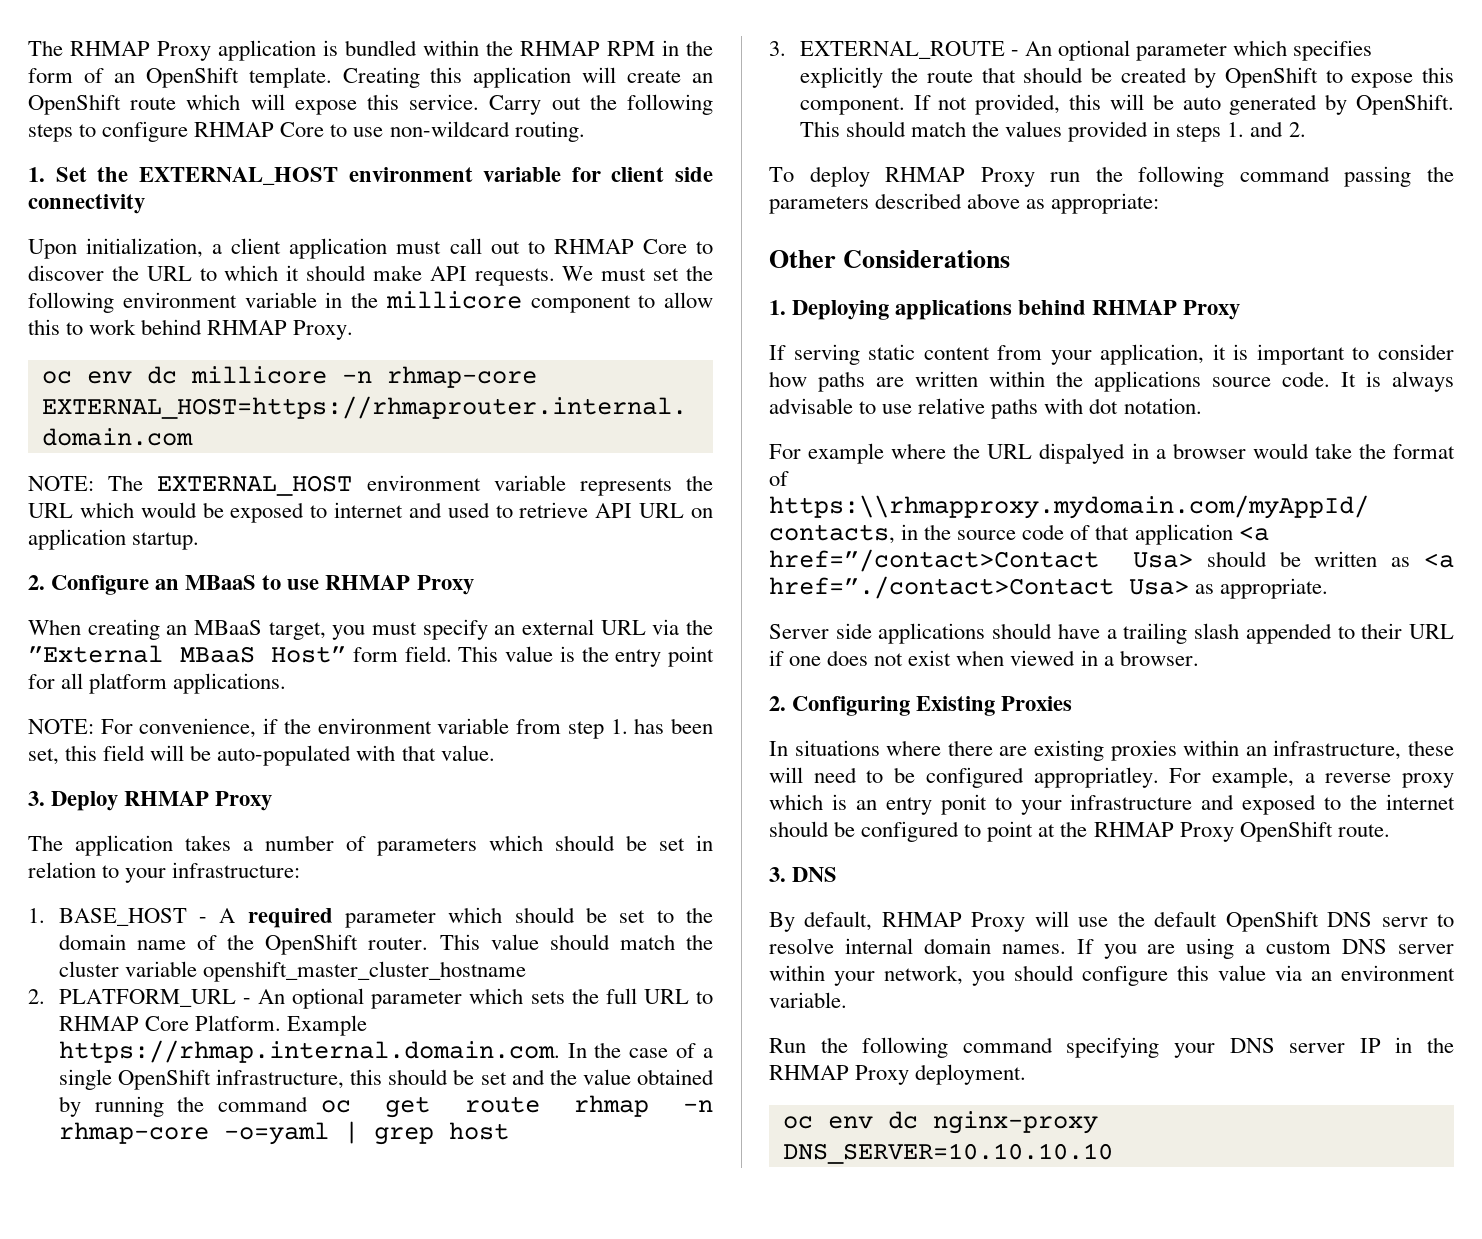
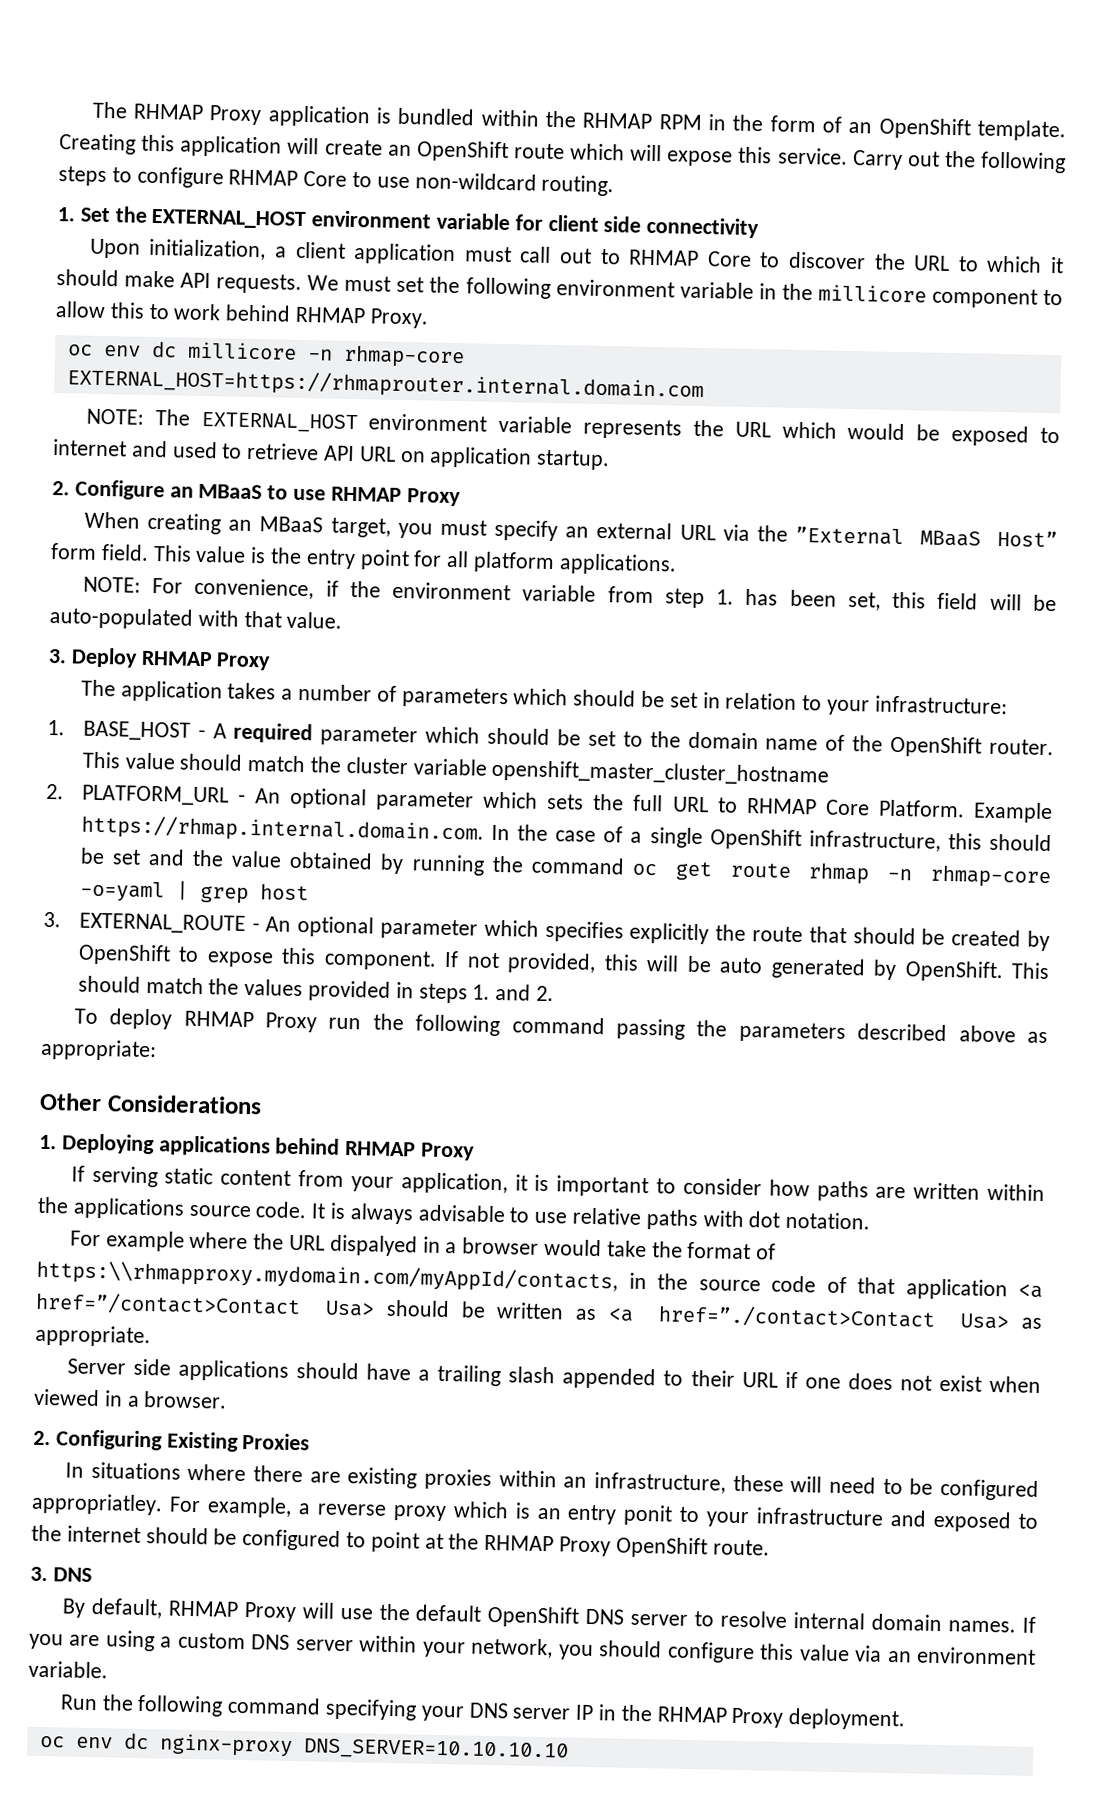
[1381,917,1428,927] servr -> [630,1613,689,1626] server

